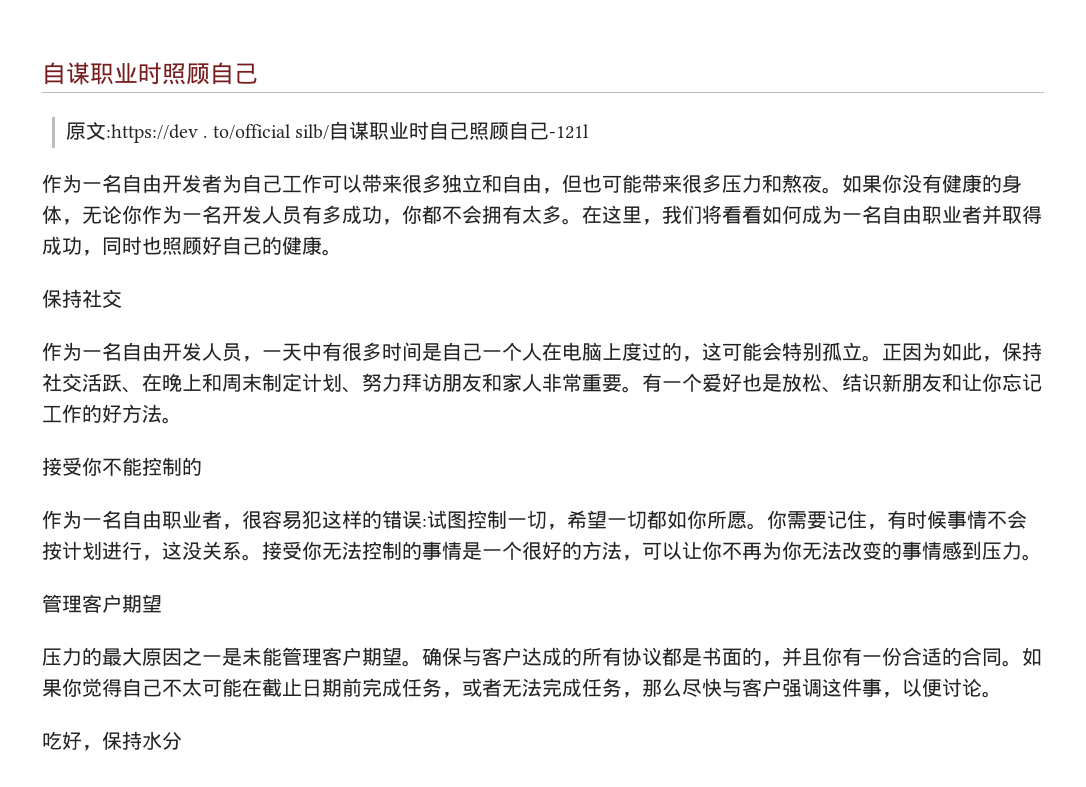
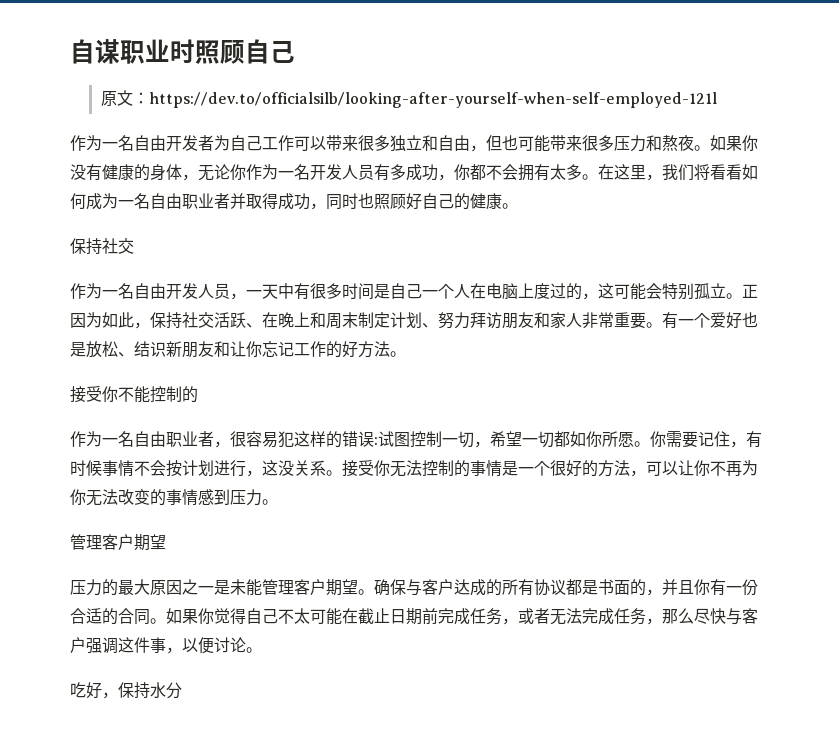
[105,121,590,143] :https://dev . to/official silb/自谋职业时自己照顾自己-121l -> [132,92,717,108] ：https://dev.to/officialsilb/looking-after-yourself-when-self-employed-121l

